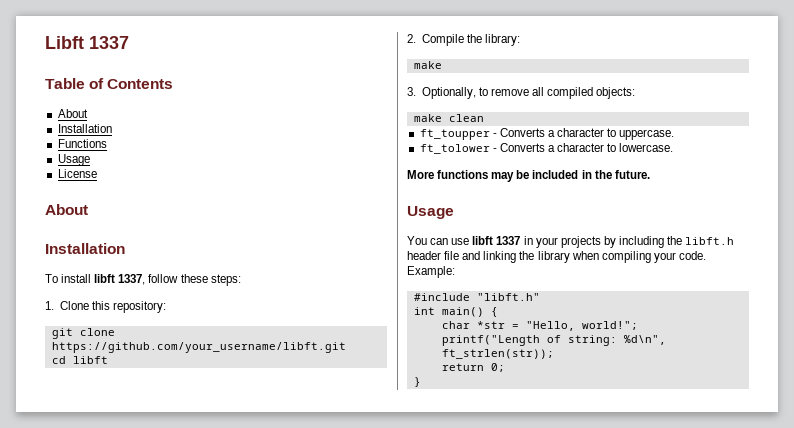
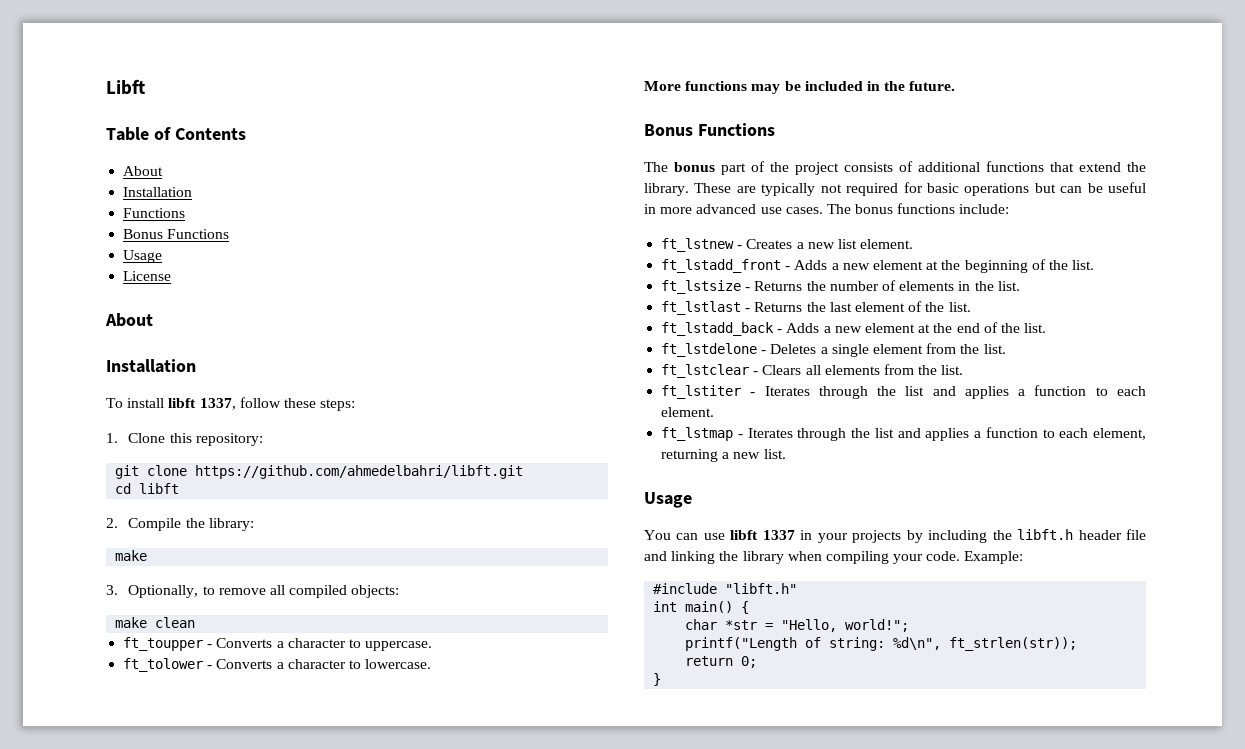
[89,36,129,49] 1337 -> (145, 87) none
(107, 143) none -> [123,229,230,239] // Bonus Functions
[51,342,346,353] https://github.com/your_username/libft.git -> [195,465,524,479] https://github.com/ahmedelbahri/libft.git
(650, 174) none -> [644,123,775,136] [644,161,1146,175] [644,182,1146,196] [644,203,1010,214] [661,238,914,252] [661,259,1095,273] [661,280,1020,294] [661,301,971,315] [661,322,1047,336] [661,343,1006,357] [661,364,964,378] [661,385,1146,399] [661,407,715,417] [661,427,1146,441] [661,449,786,462] // Bonus Functions // The bonus part of the project consists of additional functions that extend the library. These are typically not required for basic operations but can be useful in more advanced use cases. The bonus functions include: // ft_lstnew - Creates a new list element. // ft_lstadd_front - Adds a new element at the beginning of the list. // ft_lstsize - Returns the number of elements in the list. // ft_lstlast - Returns the last element of the list. // ft_lstadd_back - Adds a new element at the end of the list. // ft_lstdelone - Deletes a single element from the list. // ft_lstclear - Clears all elements from the list. // ft_lstiter - Iterates through the list and applies a function to each element. // ft_lstmap - Iterates through the list and applies a function to each element, returning a new list.

